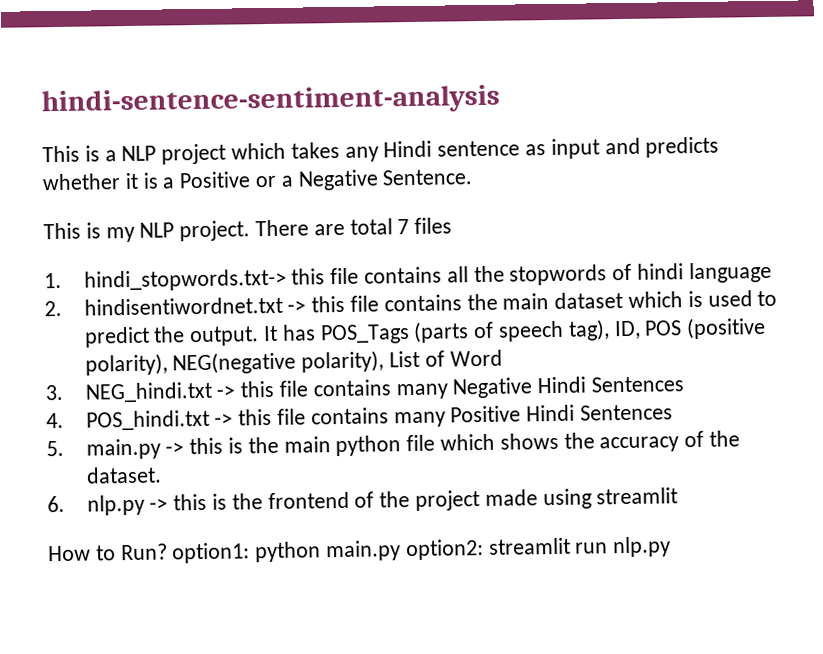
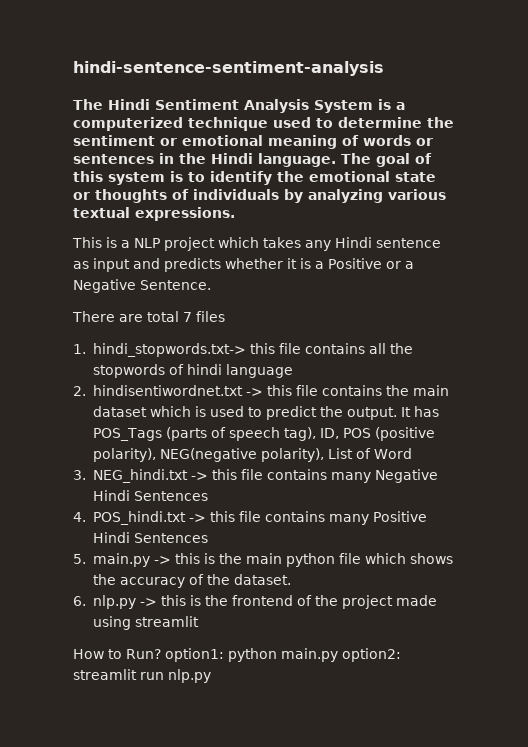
(500, 100) none -> [73,99,405,113] [73,117,454,131] [73,135,433,149] [73,153,432,167] [73,171,436,185] [73,189,446,203] [73,207,235,221] // The Hindi Sentiment Analysis System is a computerized technique used to determine the sentiment or emotional meaning of words or sentences in the Hindi language. The goal of this system is to identify the emotional state or thoughts of individuals by analyzing various textual expressions.
[43,220,251,243] This is my NLP project. -> (211, 285) none

